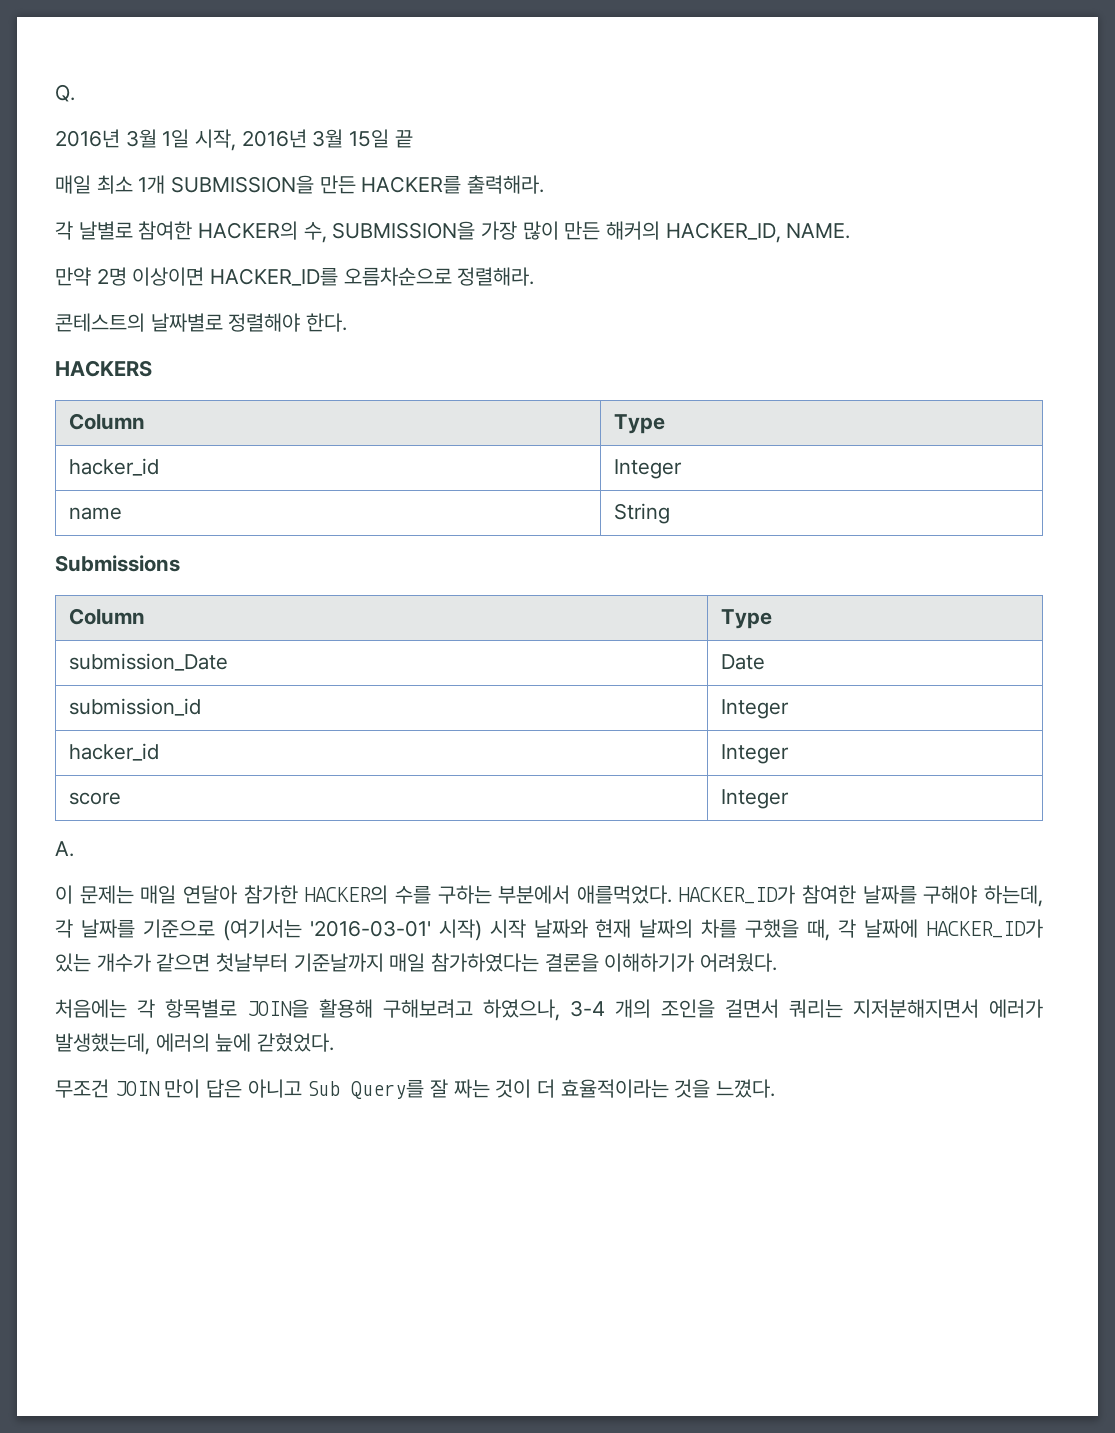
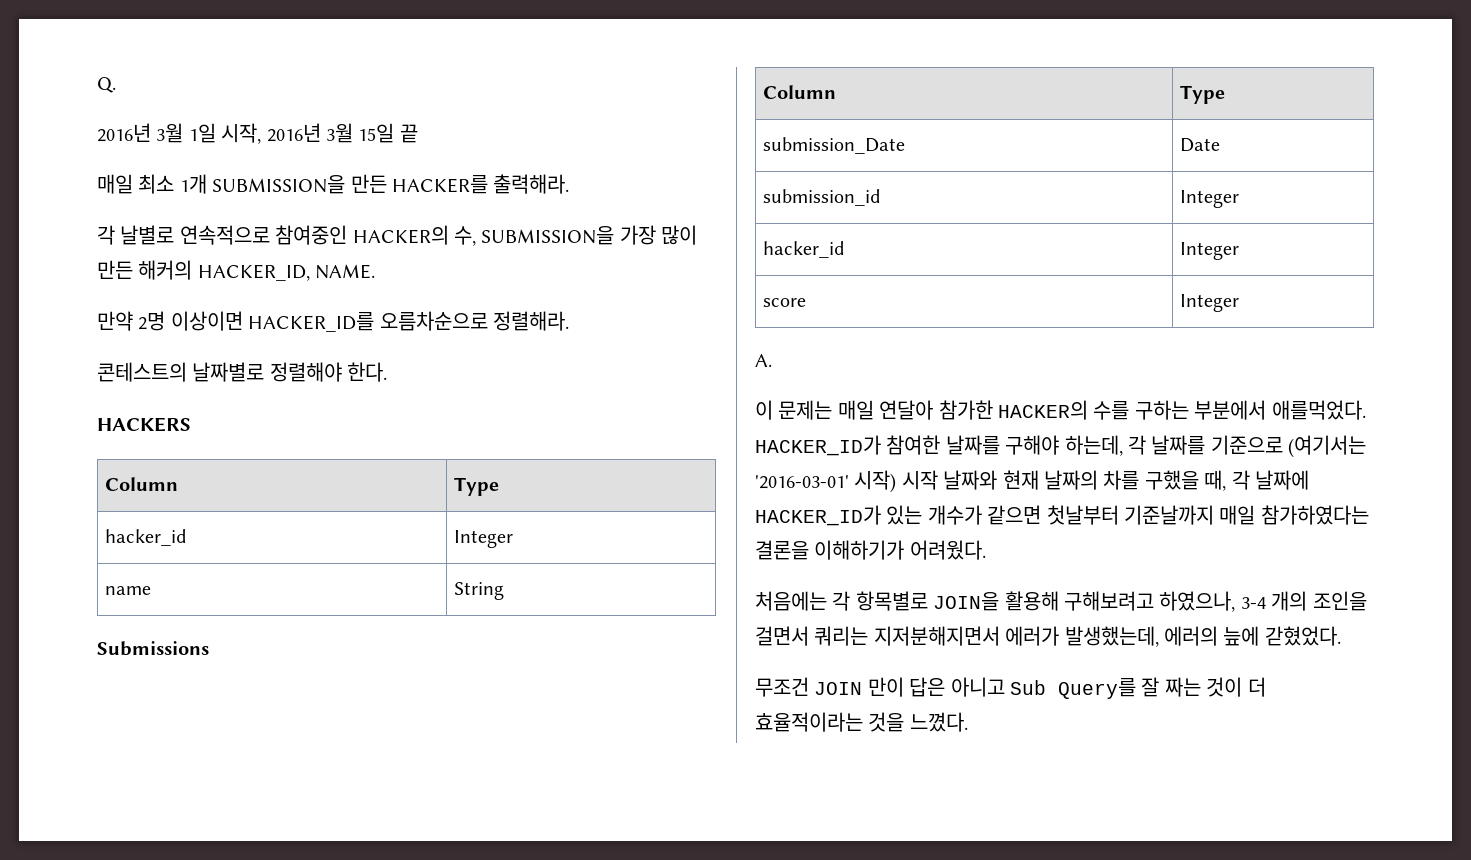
[138,221,193,240] 참여한 -> [179,225,348,245] 연속적으로 참여중인

